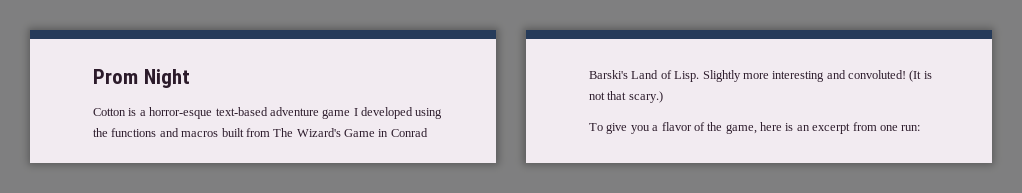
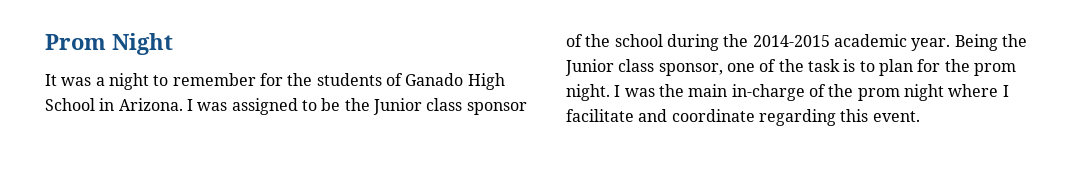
[93,107,443,119] [93,128,428,137] [589,70,932,82] [589,91,663,103] [589,122,921,134] Cotton is a horror-esque text-based adventure game I developed using the functions and macros built from The Wizard's Game in Conrad Barski's Land of Lisp. Slightly more interesting and convoluted! (It is not that scary.) // To give you a flavor of the game, here is an excerpt from one run: -> [45,73,505,90] [45,98,527,115] [566,34,1027,51] [565,59,1016,76] [566,84,1009,101] [566,109,920,126] It was a night to remember for the students of Ganado High School in Arizona. I was assigned to be the Junior class sponsor of the school during the 2014-2015 academic year. Being the Junior class sponsor, one of the task is to plan for the prom night. I was the main in-charge of the prom night where I facilitate and coordinate regarding this event.

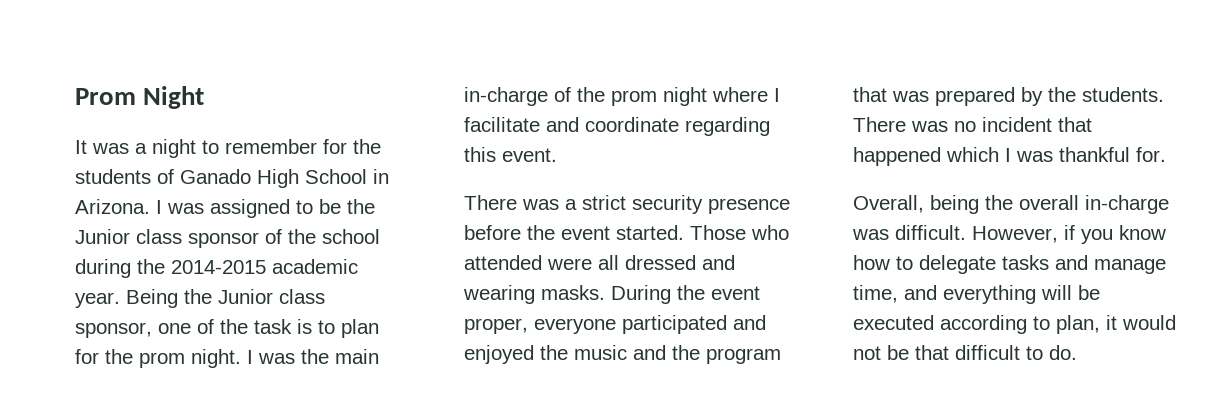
(920, 116) none -> [464,195,790,214] [464,225,789,240] [464,255,735,270] [463,285,760,304] [464,315,766,334] [464,345,781,364] [853,87,1164,106] [853,117,1092,132] [853,147,1166,166] [853,195,1169,214] [852,225,1166,244] [853,255,1166,274] [853,285,1100,304] [853,315,1176,334] [853,345,1077,360] // There was a strict security presence before the event started. Those who attended were all dressed and wearing masks. During the event proper, everyone participated and enjoyed the music and the program that was prepared by the students. There was no incident that happened which I was thankful for. // Overall, being the overall in-charge was difficult. However, if you know how to delegate tasks and manage time, and everything will be executed according to plan, it would not be that difficult to do.

